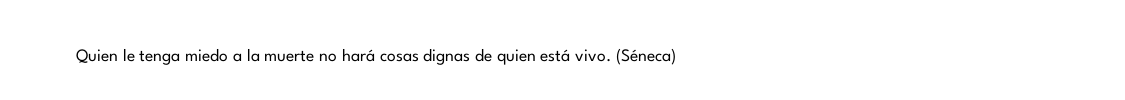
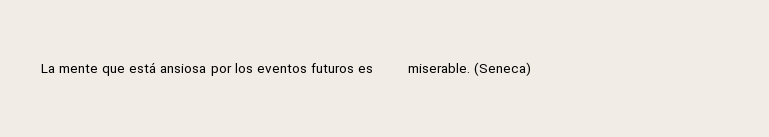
[76,48,676,65] Quien le tenga miedo a la muerte no hará cosas dignas de quien está vivo. (Séneca) -> [41,62,531,76] La mente que está ansiosa por los eventos futuros es miserable. (Seneca)

